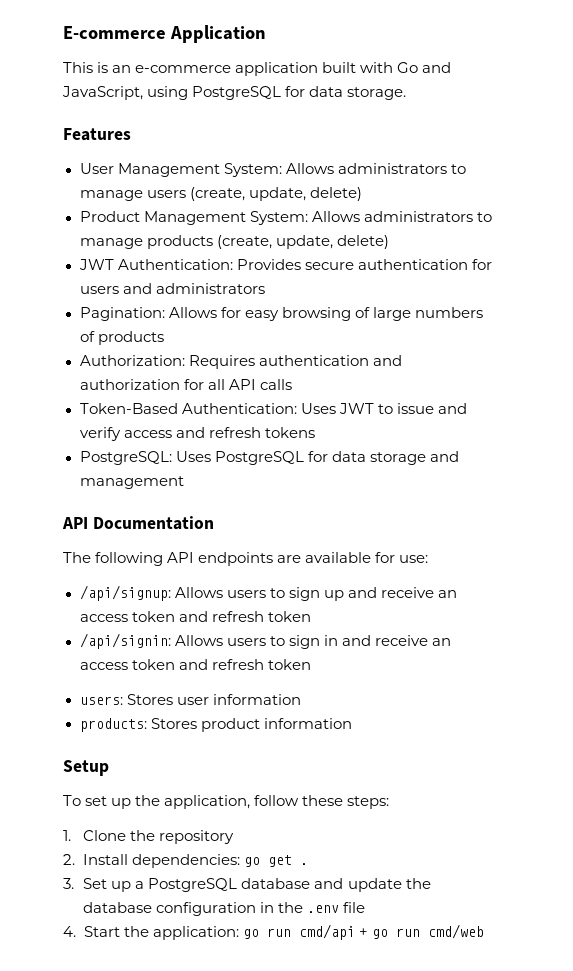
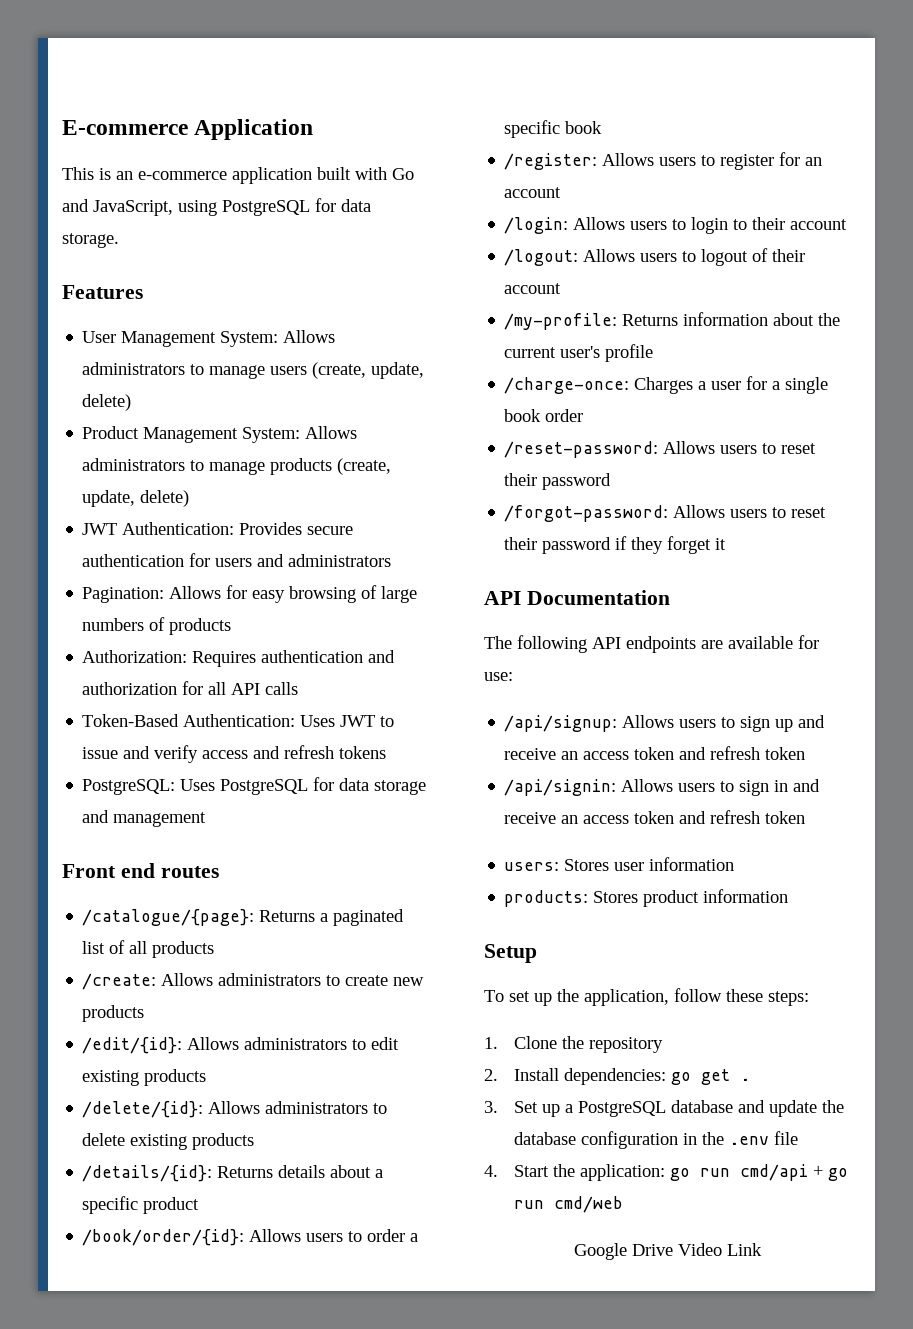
(184, 482) none -> [62,863,219,878] [82,909,405,926] [82,940,215,958] [82,973,425,990] [82,1005,145,1022] [82,1037,400,1054] [82,1069,207,1086] [82,1101,388,1118] [82,1133,255,1150] [82,1165,384,1182] [82,1196,200,1214] [82,1229,419,1246] [504,120,603,138] [504,152,823,170] [504,187,562,198] [504,217,848,234] [504,248,806,266] [504,283,562,294] [504,312,841,330] [504,344,654,362] [504,376,829,394] [504,409,584,422] [504,441,817,458] [504,473,612,490] [504,505,827,522] [504,536,727,554] // Front end routes // /catalogue/{page}: Returns a paginated list of all products // /create: Allows administrators to create new products // /edit/{id}: Allows administrators to edit existing products // /delete/{id}: Allows administrators to delete existing products // /details/{id}: Returns details about a specific product // /book/order/{id}: Allows users to order a specific book // /register: Allows users to register for an account // /login: Allows users to login to their account // /logout: Allows users to logout of their account // /my-profile: Returns information about the current user's profile // /charge-once: Charges a user for a single book order // /reset-password: Allows users to reset their password // /forgot-password: Allows users to reset their password if they forget it
(484, 931) none -> [574,1243,762,1260] // Google Drive Video Link

